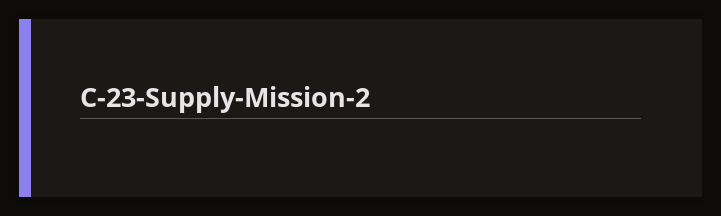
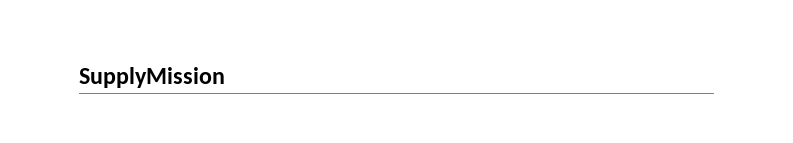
[80,86,370,113] C-23-Supply-Mission-2 -> [79,67,225,88] SupplyMission

